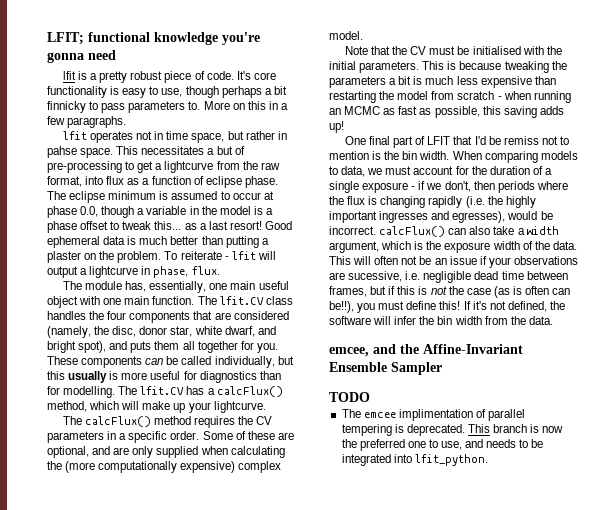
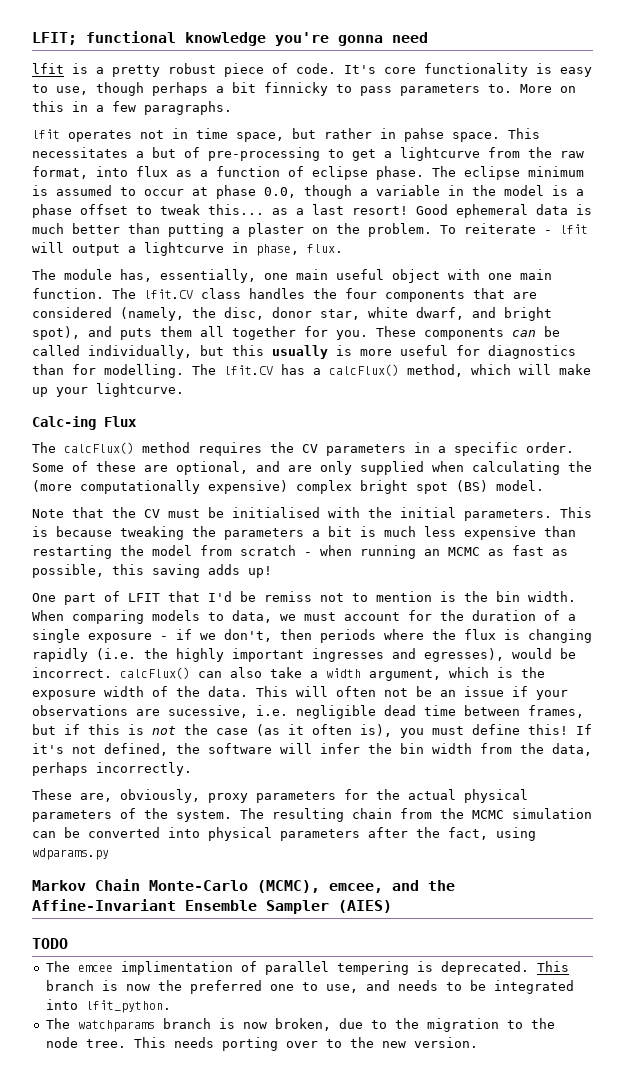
(266, 407) none -> [32,416,137,430] // Calc-ing Flux
(282, 467) none -> [360,480,488,494] bright spot (BS)
[369,136,391,145] final -> (56, 597) none
[512,286,571,295] [329,301,354,313] is often can be!!), -> [288,724,392,737] it often is),
[528,316,553,325] data. // -> [552,743,592,756] [32,762,192,776] [32,789,528,803] [32,808,592,822] [32,827,536,841] [32,848,109,860] [32,879,320,893] data, perhaps incorrectly. // These are, obviously, proxy parameters for the actual physical parameters of the system. The resulting chain from the MCMC simulation can be converted into physical parameters after the fact, using wdparams.py // Markov Chain Monte-Carlo (MCMC),
(442, 368) none -> [338,900,392,913] (AIES)
(488, 460) none -> [45,1018,555,1032] [45,1037,478,1051] // The watchparams branch is now broken, due to the migration to the node tree. This needs porting over to the new version.

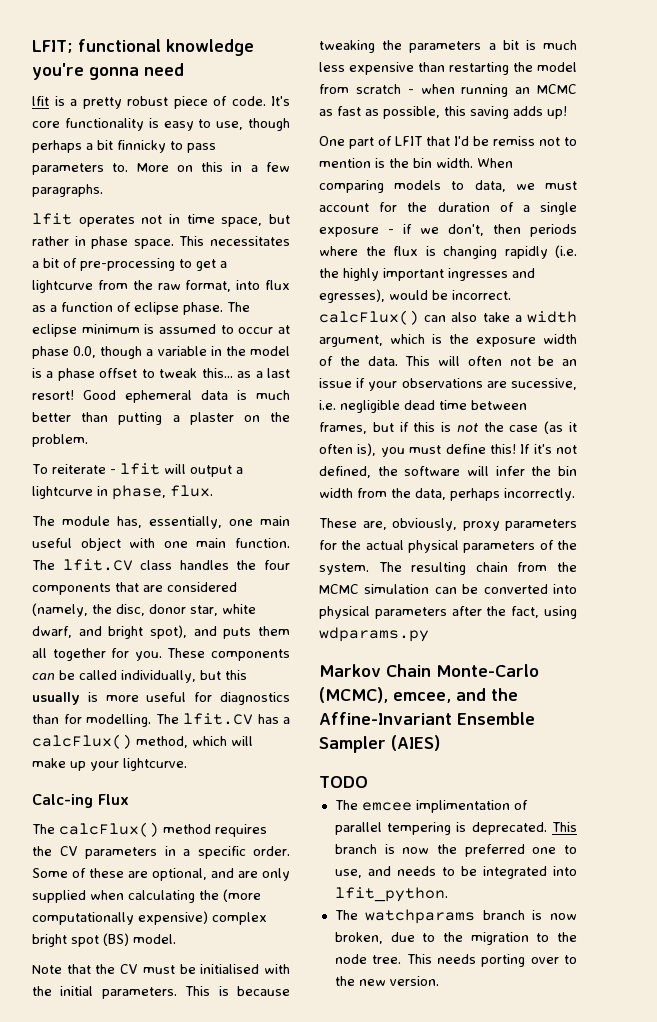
[404,128,444,142] pahse -> [91,236,129,249] phase
[152,147,176,158] but -> [43,258,59,268] bit
(432, 230) none -> (88, 440) //

